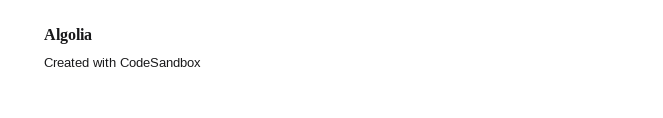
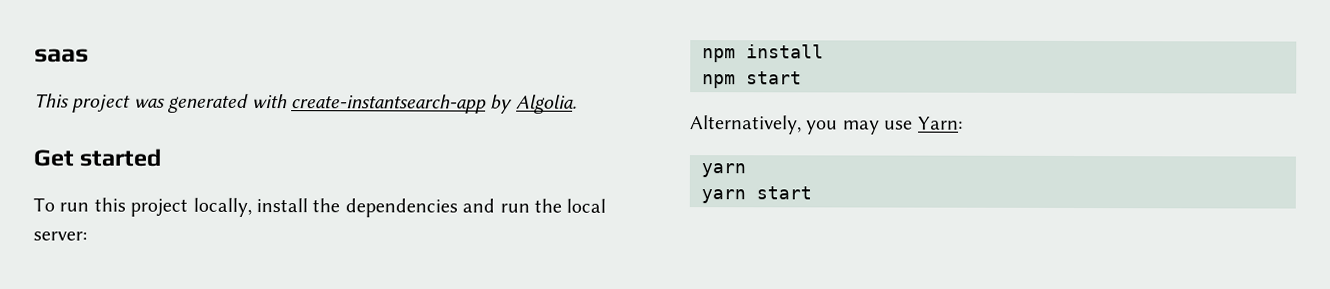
[44,28,92,44] [44,58,201,67] Algolia // Created with CodeSandbox -> [34,48,89,63] [34,93,577,114] [33,148,162,167] [33,197,607,218] [33,231,87,241] [702,44,824,63] [702,71,802,89] [690,115,963,135] [701,163,746,178] [701,186,812,204] saas // This project was generated with create-instantsearch-app by Algolia. // Get started // To run this project locally, install the dependencies and run the local server: // npm install // npm start // Alternatively, you may use Yarn: // yarn // yarn start

